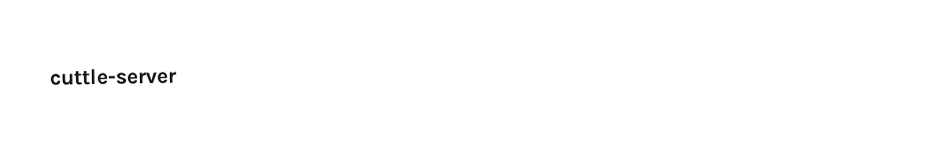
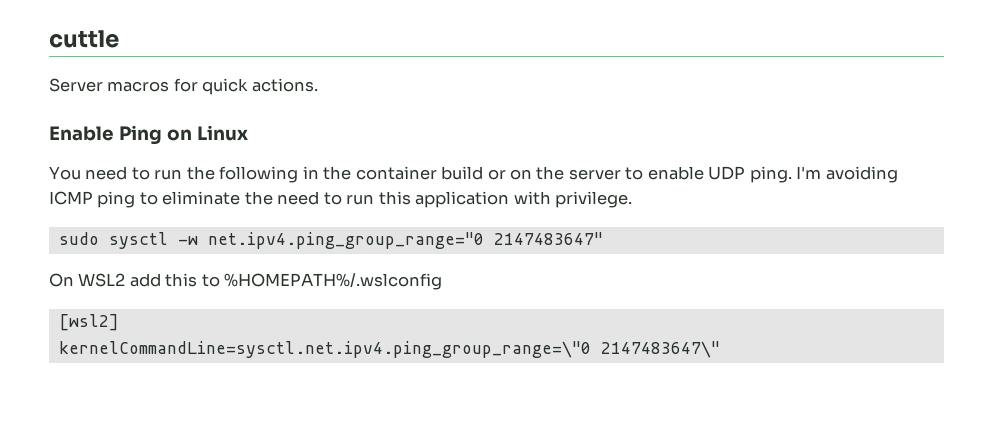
[49,67,177,86] cuttle-server -> [49,30,119,48] [49,78,318,95] [49,125,248,145] [49,166,898,183] [49,191,633,208] [58,232,603,249] [49,273,443,290] [58,314,119,331] [58,341,720,358] cuttle // Server macros for quick actions. // Enable Ping on Linux // You need to run the following in the container build or on the server to enable UDP ping. I'm avoiding ICMP ping to eliminate the need to run this application with privilege. // sudo sysctl -w net.ipv4.ping_group_range="0 2147483647" // On WSL2 add this to %HOMEPATH%/.wslconfig // [wsl2] // kernelCommandLine=sysctl.net.ipv4.ping_group_range=\"0 2147483647\"

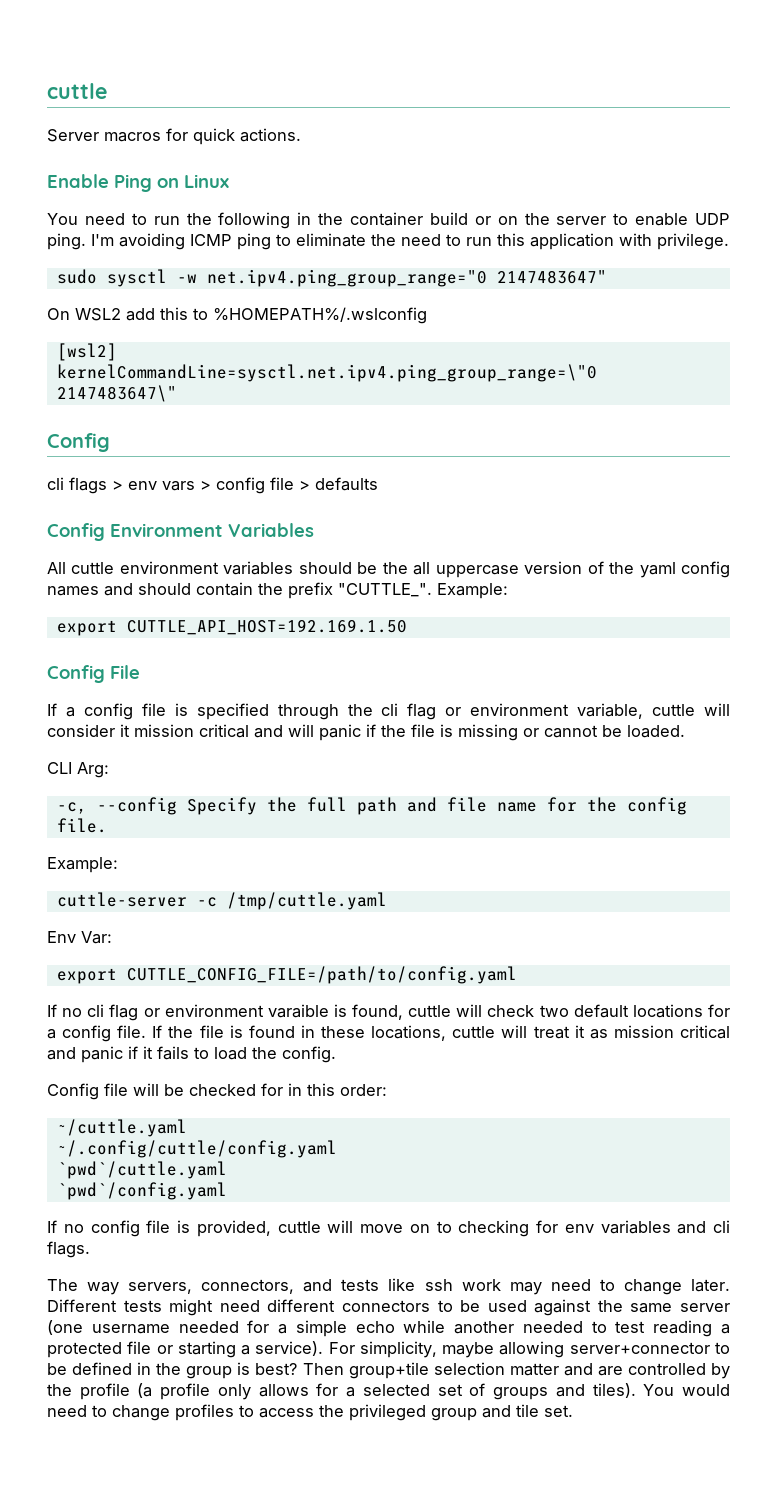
(720, 349) none -> [47,433,110,452] [47,477,378,494] [47,523,314,541] [47,561,730,578] [47,582,508,599] [56,619,407,636] [47,665,140,683] [47,703,731,720] [47,724,685,741] [47,762,109,778] [56,797,687,815] [56,818,107,833] [47,857,118,873] [56,892,387,910] [47,931,112,944] [56,966,517,984] [47,1004,730,1021] [47,1025,731,1042] [47,1046,336,1063] [47,1083,387,1100] [56,1119,187,1137] [56,1140,337,1158] [56,1161,227,1179] [56,1182,227,1200] [47,1220,730,1237] [47,1241,90,1258] [47,1278,731,1295] [47,1299,731,1316] [47,1320,730,1337] [47,1341,730,1358] [47,1362,730,1379] [47,1383,731,1400] [47,1404,573,1421] // Config // cli flags > env vars > config file > defaults // Config Environment Variables // All cuttle environment variables should be the all uppercase version of the yaml config names and should contain the prefix "CUTTLE_". Example: // export CUTTLE_API_HOST=192.169.1.50 // Config File // If a config file is specified through the cli flag or environment variable, cuttle will consider it mission critical and will panic if the file is missing or cannot be loaded. // CLI Arg: // -c, --config Specify the full path and file name for the config file. // Example: // cuttle-server -c /tmp/cuttle.yaml // Env Var: // export CUTTLE_CONFIG_FILE=/path/to/config.yaml // If no cli flag or environment varaible is found, cuttle will check two default locations for a config file. If the file is found in these locations, cuttle will treat it as mission critical and panic if it fails to load the config. // Config file will be checked for in this order: // ~/cuttle.yaml // ~/.config/cuttle/config.yaml // `pwd`/cuttle.yaml // `pwd`/config.yaml // If no config file is provided, cuttle will move on to checking for env variables and cli flags. // The way servers, connectors, and tests like ssh work may need to change later. Different tests might need different connectors to be used against the same server (one username needed for a simple echo while another needed to test reading a protected file or starting a service). For simplicity, maybe allowing server+connector to be defined in the group is best? Then group+tile selection matter and are controlled by the profile (a profile only allows for a selected set of groups and tiles). You would need to change profiles to access the privileged group and tile set.

